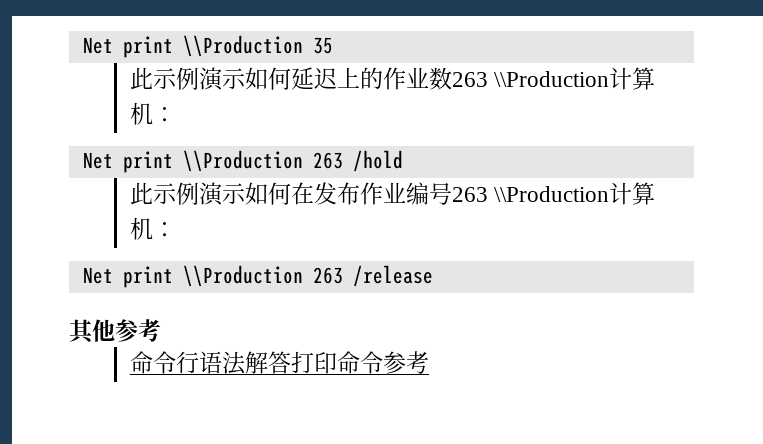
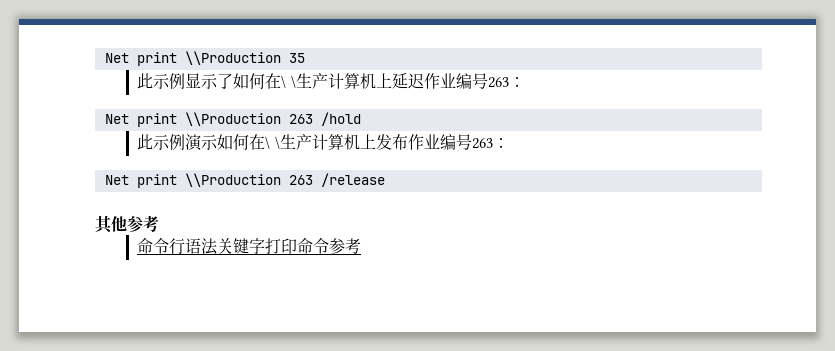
[198,67,655,91] [129,102,153,125] 演示如何延迟上的作业数263 \\Production计算机 -> [185,73,509,89] 显示了如何在\ \生产计算机上延迟作业编号263
(314, 193) none -> [265,134,376,150] \ \生产计算机上
[493,182,655,205] [129,217,153,240] \\Production计算机 -> (493, 143) none
[244,351,291,374] 解答 -> [217,238,266,254] 关键字

